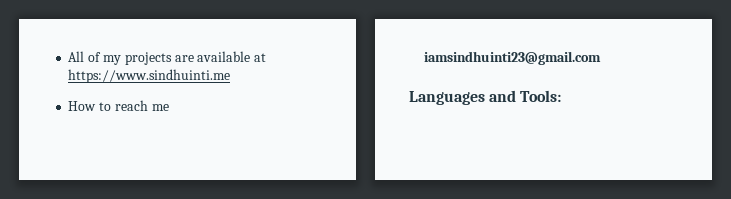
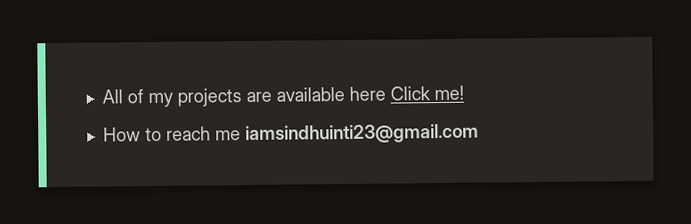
[254,53,267,62] [68,69,231,83] at https://www.sindhuinti.me -> [348,85,464,101] here Click me!
[409,90,562,105] // Languages and Tools: -> (479, 134) none

